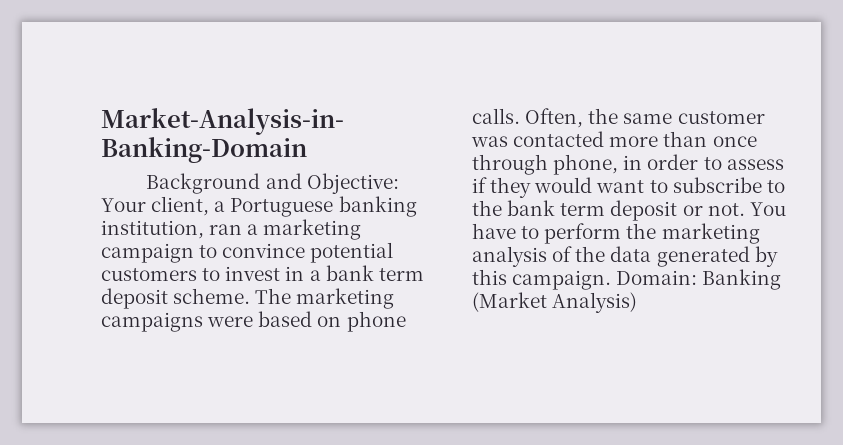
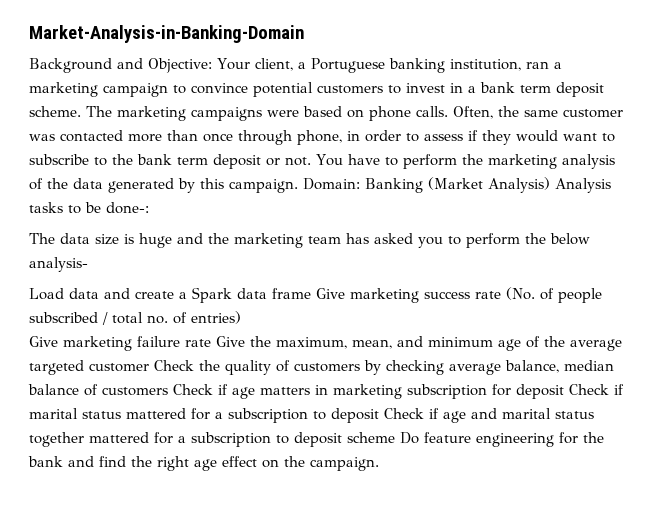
(638, 302) none -> [555,178,611,193] [29,202,149,214] [29,233,590,248] [29,257,88,272] [29,287,602,303] [29,311,241,325] [29,336,622,351] [29,360,614,375] [28,384,624,399] [29,408,594,423] [29,432,604,447] [28,456,379,471] Analysis tasks to be done-: // The data size is huge and the marketing team has asked you to perform the below analysis- // Load data and create a Spark data frame Give marketing success rate (No. of people subscribed / total no. of entries) // Give marketing failure rate Give the maximum, mean, and minimum age of the average targeted customer Check the quality of customers by checking average balance, median balance of customers Check if age matters in marketing subscription for deposit Check if marital status mattered for a subscription to deposit Check if age and marital status together mattered for a subscription to deposit scheme Do feature engineering for the bank and find the right age effect on the campaign.

